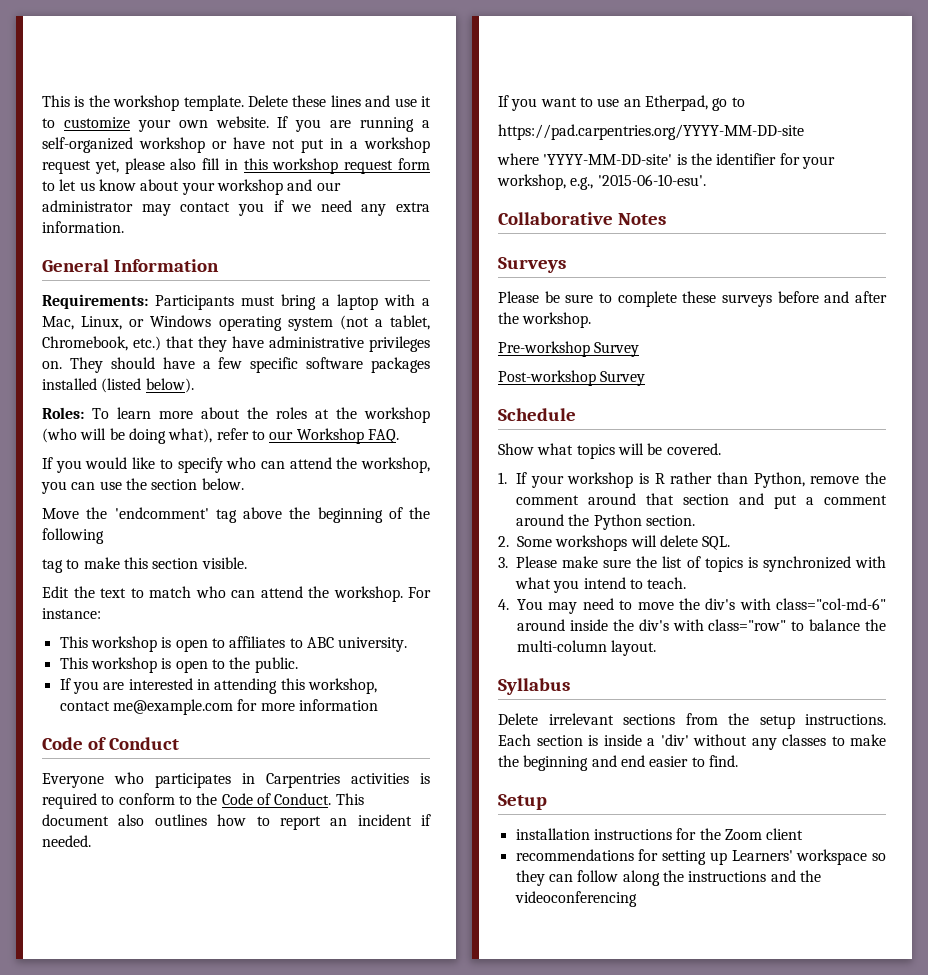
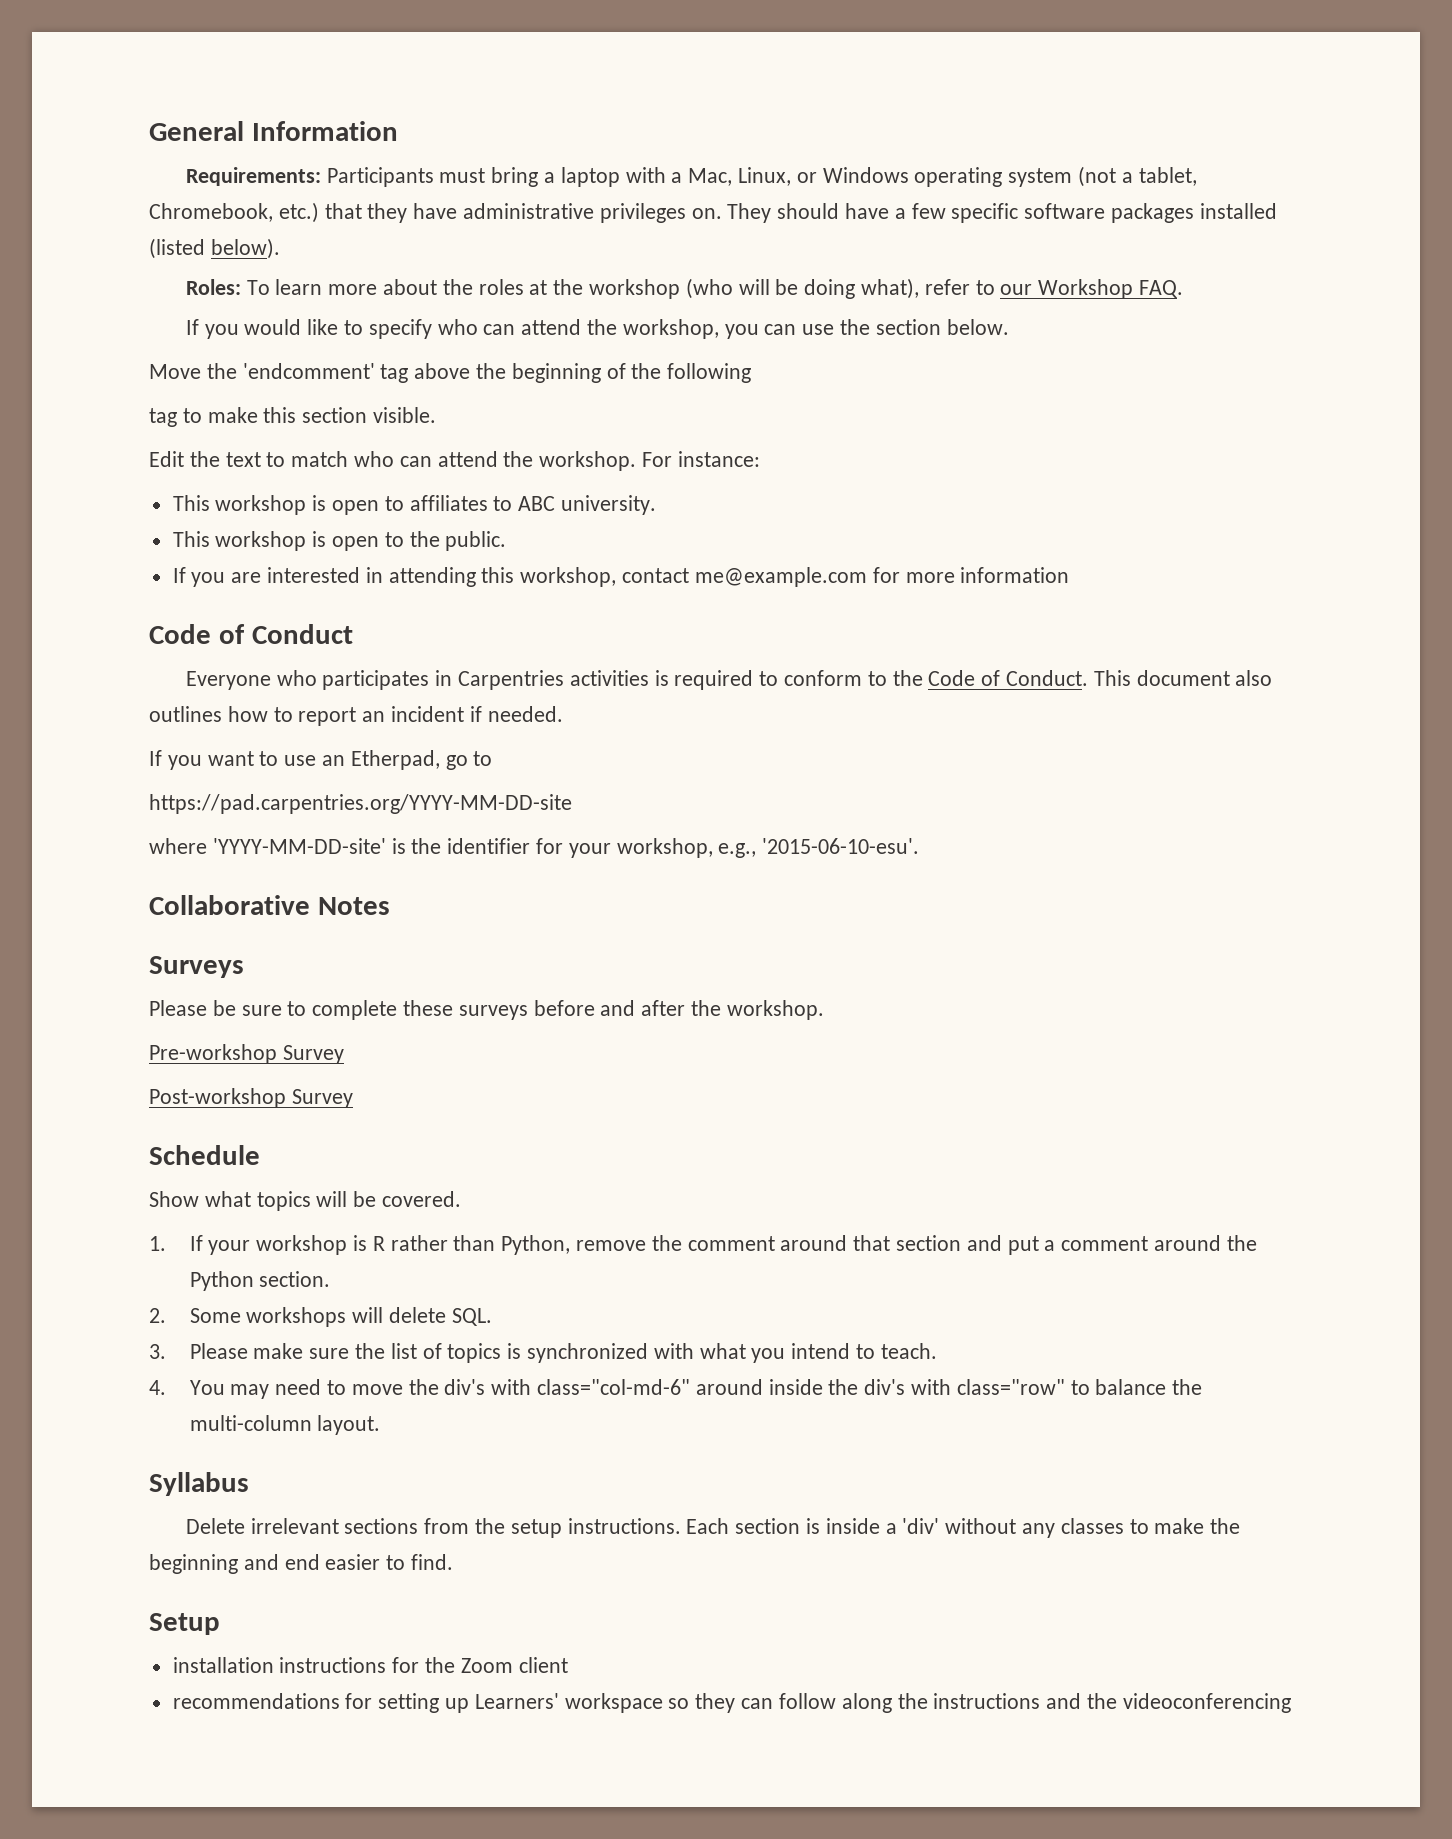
[42,95,431,111] [42,116,431,132] [42,137,430,153] [42,158,430,174] [42,179,341,195] [42,200,430,216] [42,221,124,233] This is the workshop template. Delete these lines and use it to customize your own website. If you are running a self-organized workshop or have not put in a workshop request yet, please also fill in this workshop request form to let us know about your workshop and our administrator may contact you if we need any extra information. // -> (149, 131) none

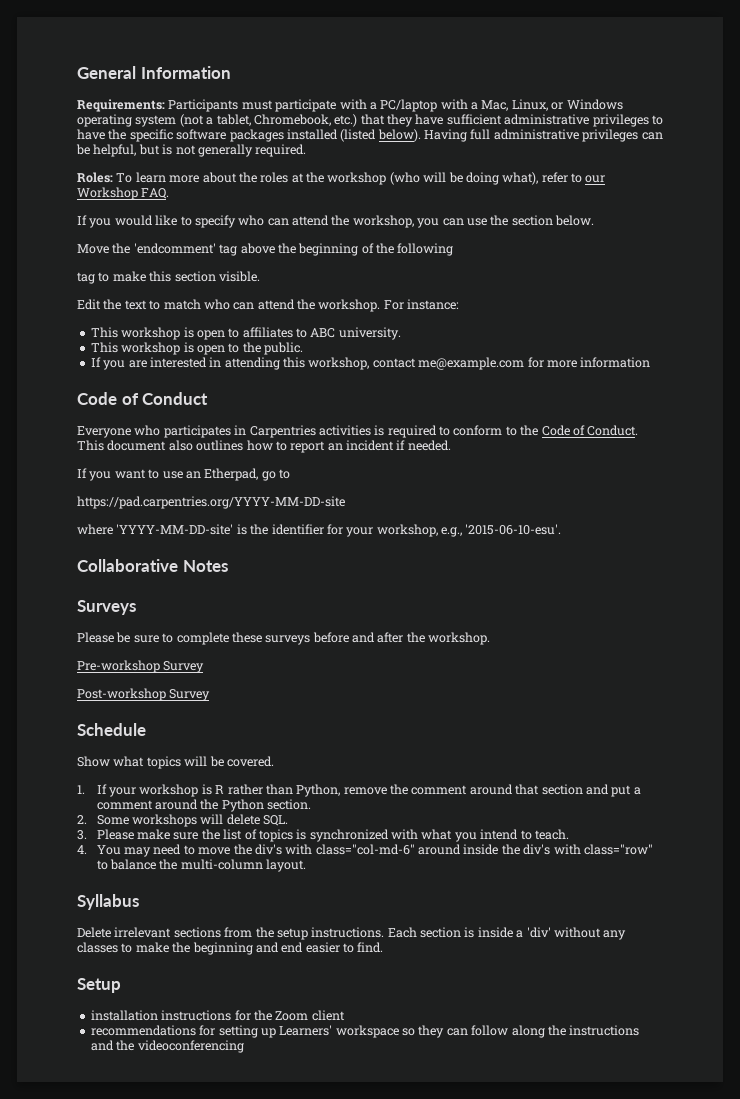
[491,167,620,187] bring a laptop -> [275,99,438,112] participate with a PC/laptop
[463,203,946,223] administrative privileges on. They should have a few -> [446,114,663,127] [77,129,127,140] sufficient administrative privileges to have the
(280, 248) none -> [424,129,663,142] [76,144,307,157] Having full administrative privileges can be helpful, but is not generally required.

